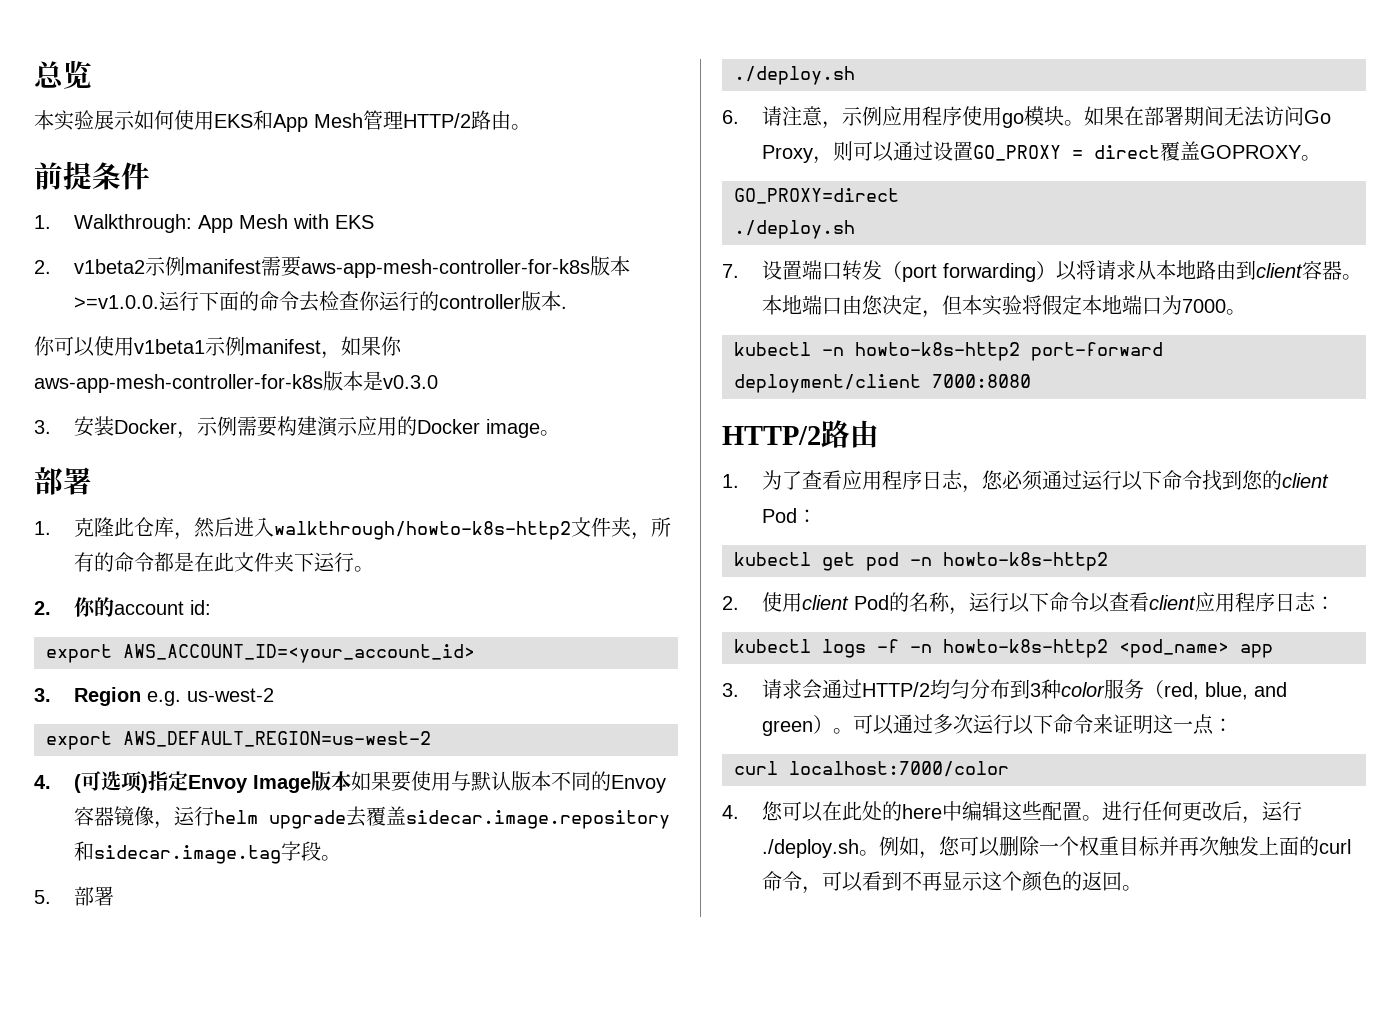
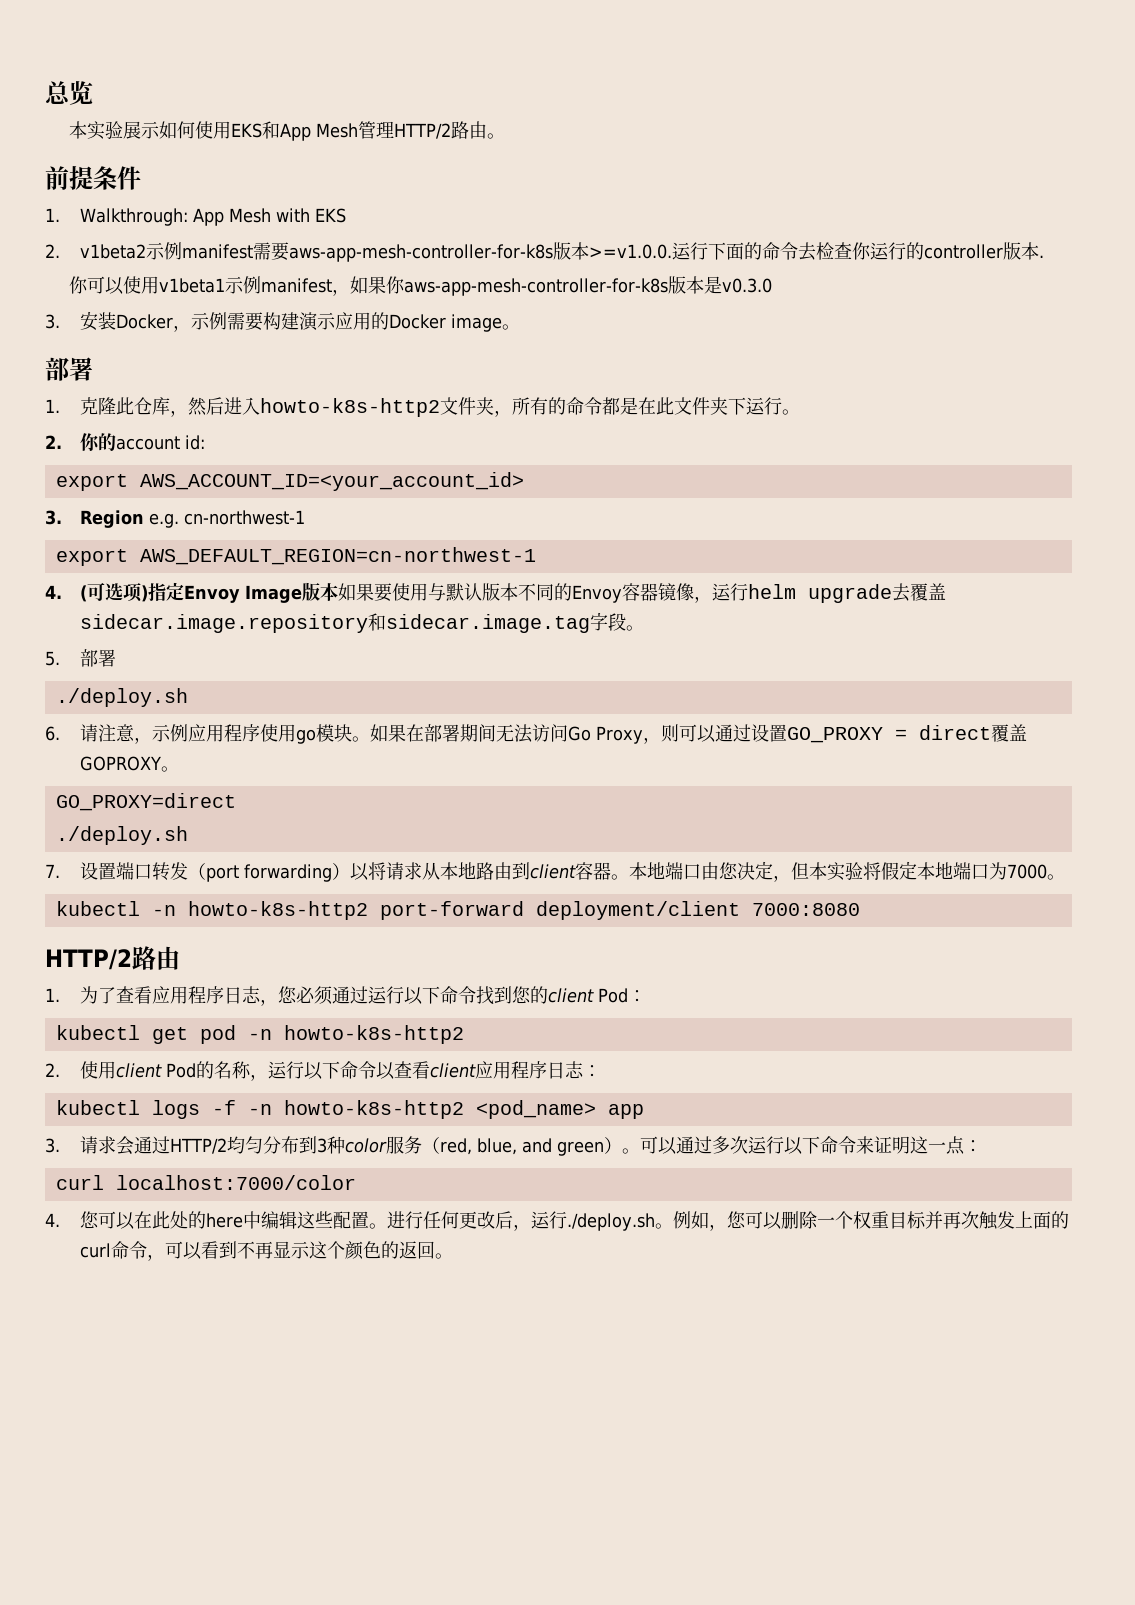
[273,521,571,540] walkthrough/howto-k8s-http2 -> [259,398,440,417] howto-k8s-http2
[186,688,274,702] [46,731,431,750] us-west-2 // export AWS_DEFAULT_REGION=us-west-2 -> [183,510,305,525] [55,547,536,566] cn-northwest-1 // export AWS_DEFAULT_REGION=cn-northwest-1

